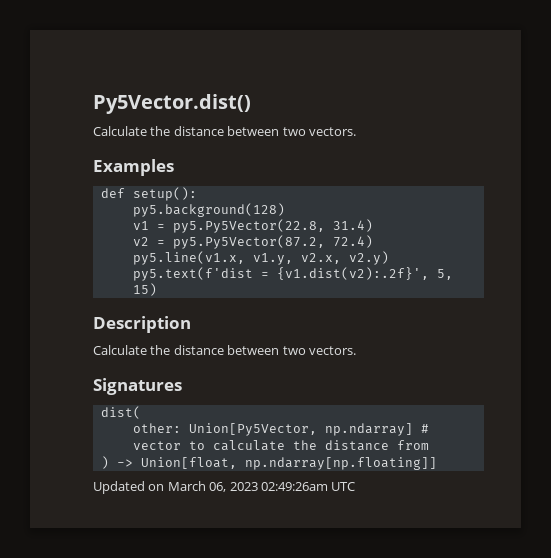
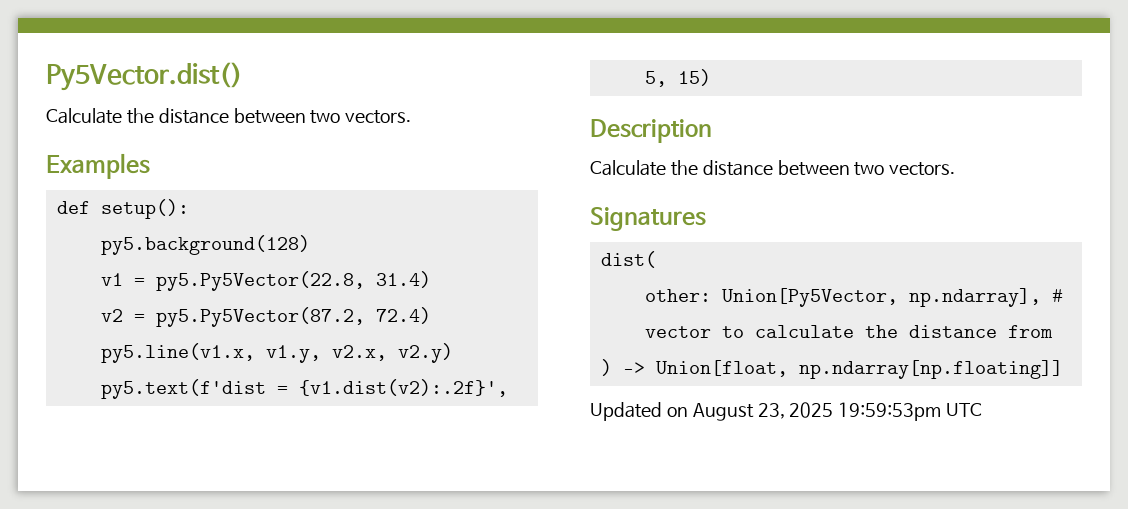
[324,423,413,436] np.ndarray] -> [908,288,1041,307] np.ndarray],
[167,481,328,492] March 06, 2023 02:49:26am -> [692,402,942,421] August 23, 2025 19:59:53pm

